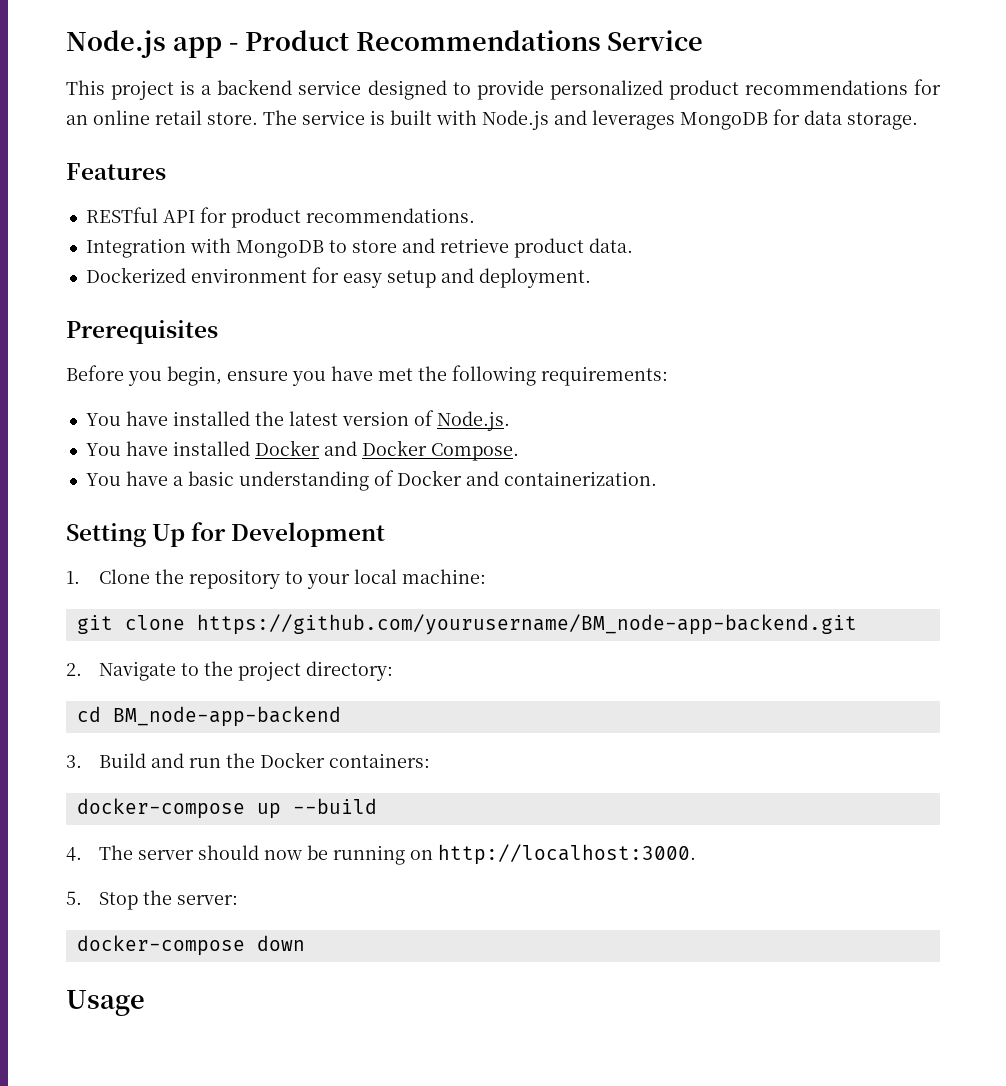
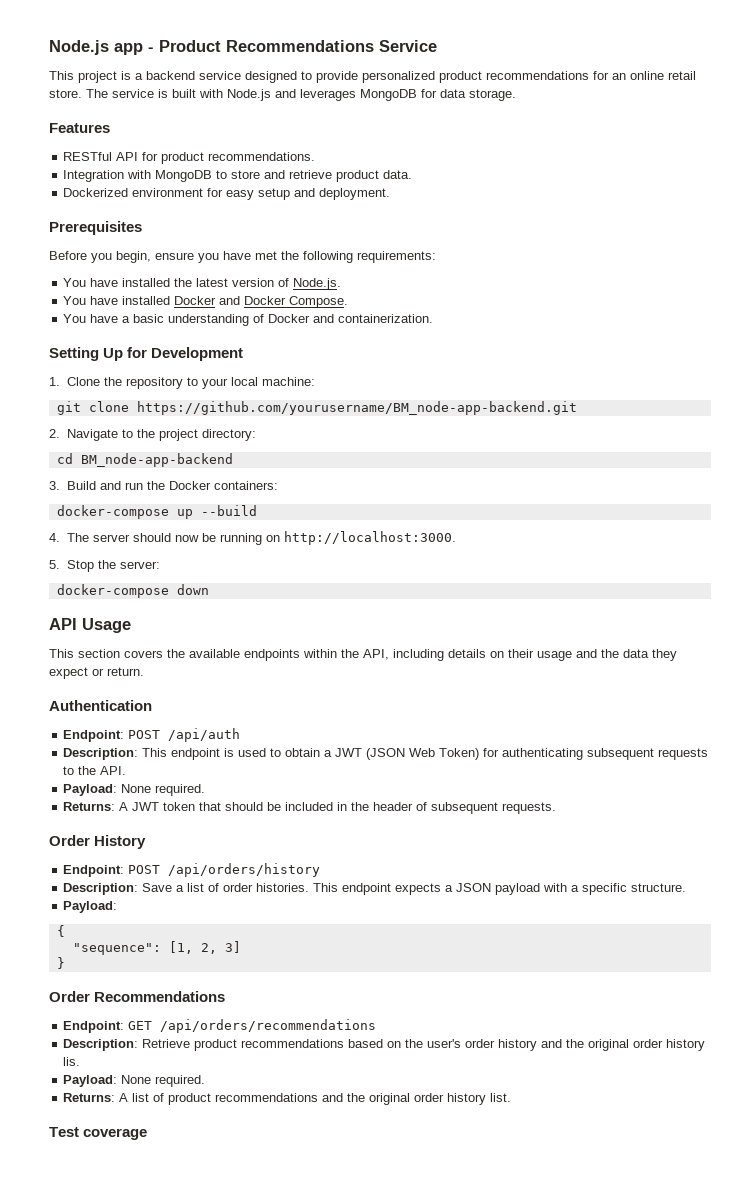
(305, 943) none -> [49,618,77,630] API
(145, 1003) none -> [49,649,677,661] [49,667,144,679] [49,700,152,711] [63,728,241,742] [63,748,709,760] [63,766,127,775] [63,784,206,796] [63,802,557,814] [49,835,147,849] [63,863,321,877] [63,883,687,895] [63,901,118,913] [56,925,65,937] [72,941,241,955] [56,957,65,969] [49,991,226,1002] [63,1019,377,1033] [63,1039,706,1051] [63,1057,81,1066] [63,1075,206,1087] [63,1093,512,1105] [49,1127,148,1140] // This section covers the available endpoints within the API, including details on their usage and the data they expect or return. // Authentication // Endpoint: POST /api/auth // Description: This endpoint is used to obtain a JWT (JSON Web Token) for authenticating subsequent requests to the API. // Payload: None required. // Returns: A JWT token that should be included in the header of subsequent requests. // Order History // Endpoint: POST /api/orders/history // Description: Save a list of order histories. This endpoint expects a JSON payload with a specific structure. // Payload: // { // "sequence": [1, 2, 3] // } // Order Recommendations // Endpoint: GET /api/orders/recommendations // Description: Retrieve product recommendations based on the user's order history and the original order history lis. // Payload: None required. // Returns: A list of product recommendations and the original order history list. // Test coverage

